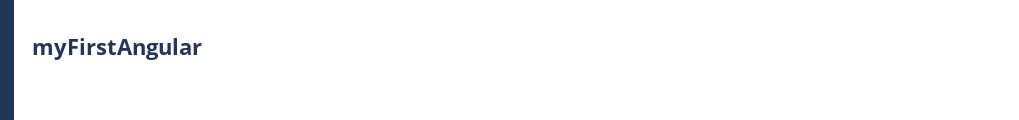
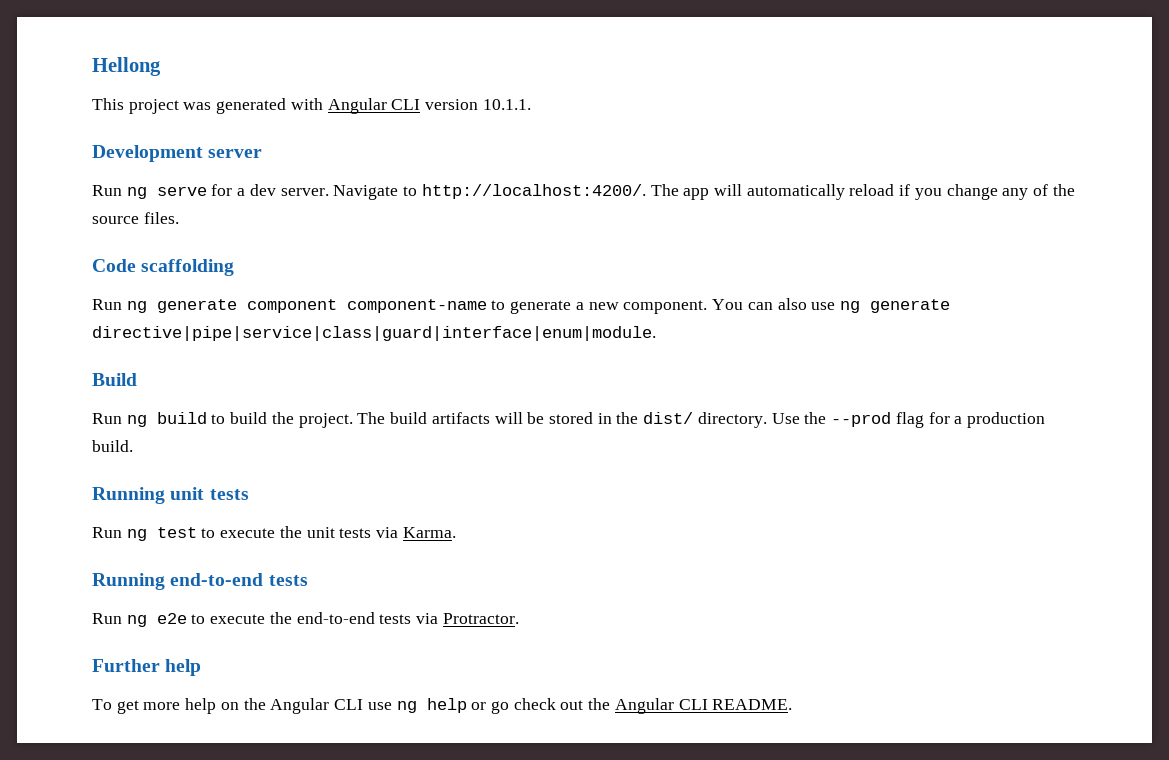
[32,38,202,60] myFirstAngular -> [92,57,161,76] [92,98,531,114] [92,145,263,162] [92,184,1075,200] [92,212,179,224] [92,259,235,276] [92,298,950,314] [92,326,656,341] [92,373,137,386] [92,412,1045,428] [92,440,133,452] [92,487,249,504] [92,526,456,541] [92,573,308,590] [92,612,519,627] [92,659,202,676] [92,698,793,714] Hellong // This project was generated with Angular CLI version 10.1.1. // Development server // Run ng serve for a dev server. Navigate to http://localhost:4200/. The app will automatically reload if you change any of the source files. // Code scaffolding // Run ng generate component component-name to generate a new component. You can also use ng generate directive|pipe|service|class|guard|interface|enum|module. // Build // Run ng build to build the project. The build artifacts will be stored in the dist/ directory. Use the --prod flag for a production build. // Running unit tests // Run ng test to execute the unit tests via Karma. // Running end-to-end tests // Run ng e2e to execute the end-to-end tests via Protractor. // Further help // To get more help on the Angular CLI use ng help or go check out the Angular CLI README.

